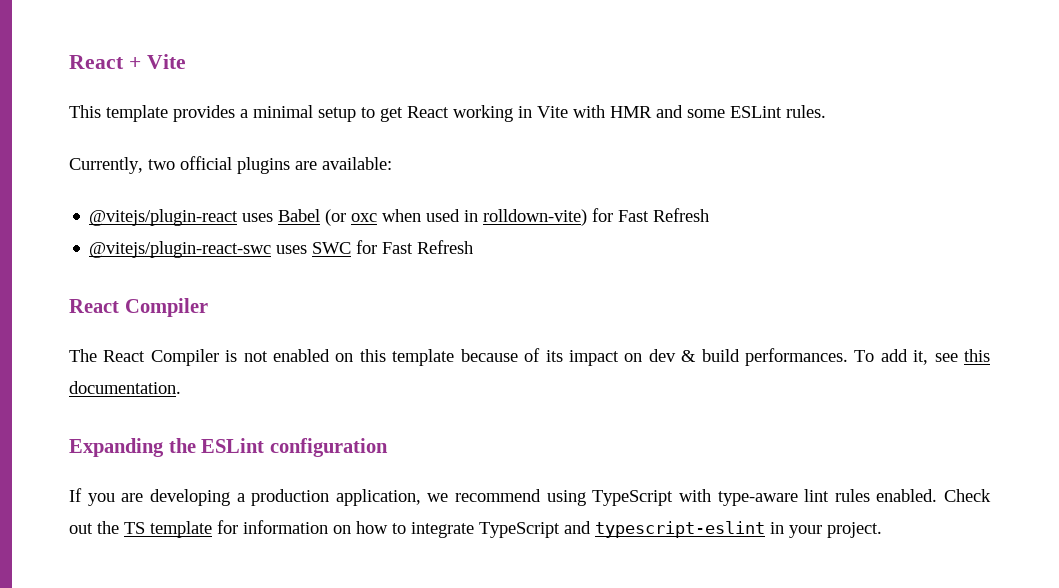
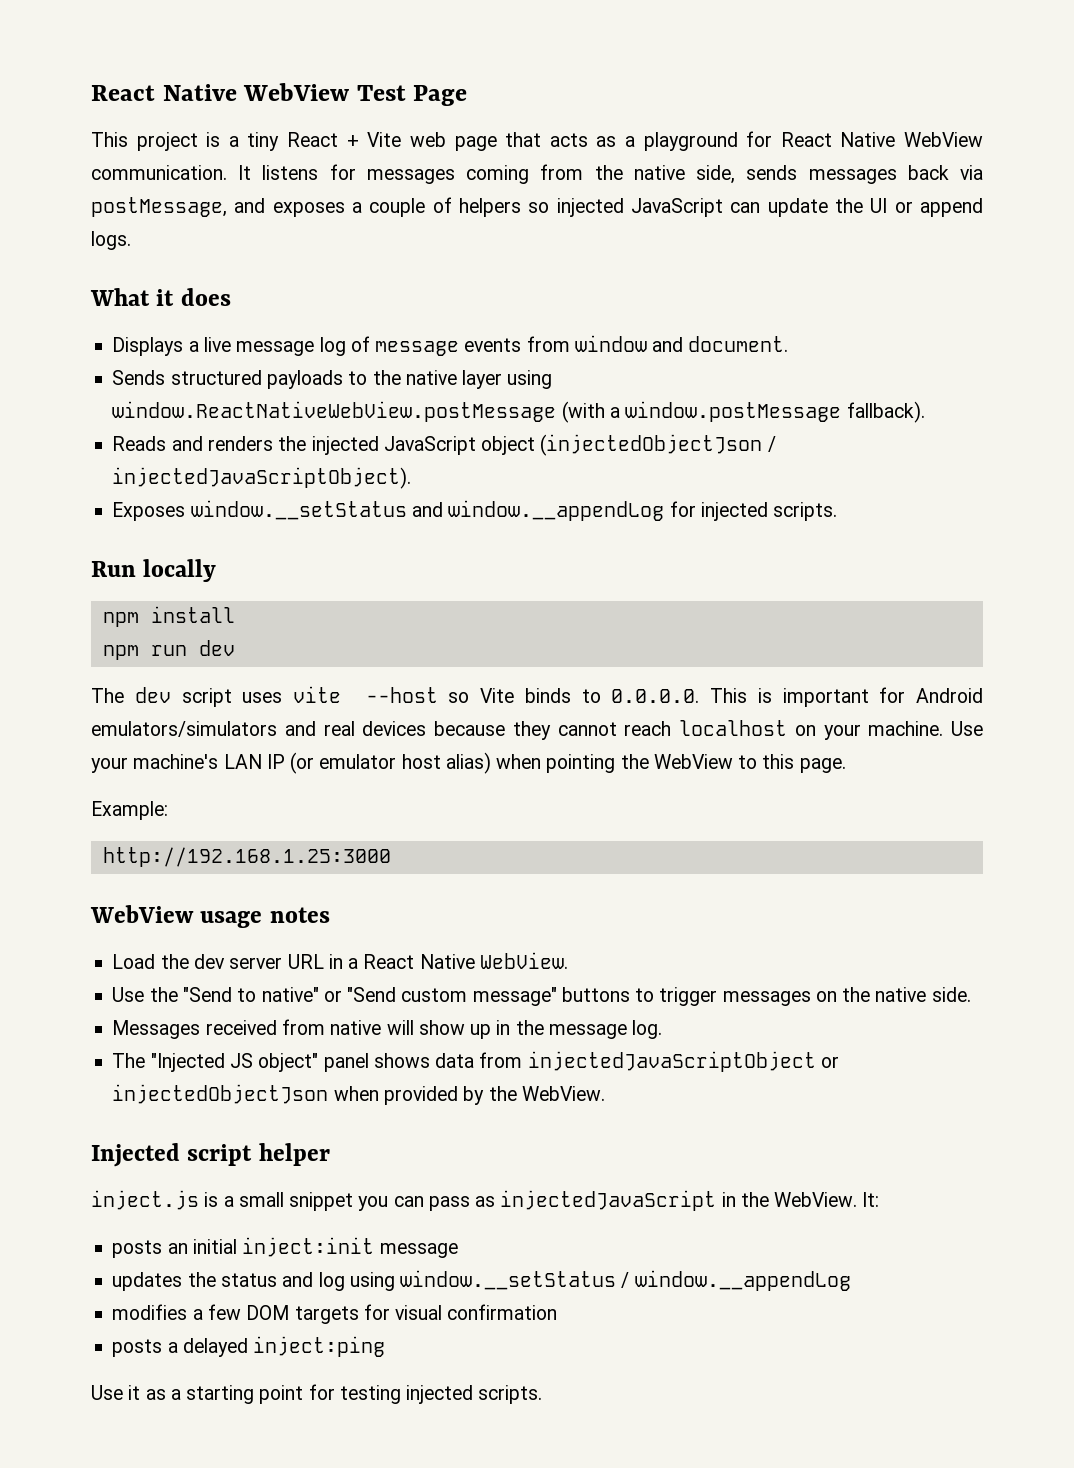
[69,54,186,69] [69,105,826,122] [69,156,392,174] [89,208,710,226] [89,240,474,258] [69,298,208,317] [69,348,990,366] [69,381,181,394] [69,438,388,457] [69,488,991,506] [69,520,882,538] React + Vite // This template provides a minimal setup to get React working in Vite with HMR and some ESLint rules. // Currently, two official plugins are available: // @vitejs/plugin-react uses Babel (or oxc when used in rolldown-vite) for Fast Refresh // @vitejs/plugin-react-swc uses SWC for Fast Refresh // React Compiler // The React Compiler is not enabled on this template because of its impact on dev & build performances. To add it, see this documentation. // Expanding the ESLint configuration // If you are developing a production application, we recommend using TypeScript with type-aware lint rules enabled. Check out the TS template for information on how to integrate TypeScript and typescript-eslint in your project. -> [91,83,468,106] [91,131,983,151] [91,164,984,184] [91,197,984,217] [91,231,131,250] [90,288,231,306] [112,335,789,356] [112,370,553,389] [112,401,925,423] [112,434,776,456] [112,467,412,489] [112,500,838,521] [91,559,217,582] [102,606,235,627] [102,640,235,660] [91,686,984,707] [91,720,983,740] [91,752,846,774] [91,801,168,820] [102,847,391,867] [90,905,330,928] [112,952,568,969] [112,987,971,1006] [112,1019,663,1039] [112,1051,839,1072] [112,1084,605,1105] [91,1143,330,1167] [91,1190,880,1211] [112,1237,458,1258] [112,1270,851,1291] [112,1304,558,1324] [112,1336,386,1357] [91,1384,543,1404] React Native WebView Test Page // This project is a tiny React + Vite web page that acts as a playground for React Native WebView communication. It listens for messages coming from the native side, sends messages back via postMessage, and exposes a couple of helpers so injected JavaScript can update the UI or append logs. // What it does // Displays a live message log of message events from window and document. // Sends structured payloads to the native layer using window.ReactNativeWebView.postMessage (with a window.postMessage fallback). // Reads and renders the injected JavaScript object (injectedObjectJson / injectedJavaScriptObject). // Exposes window.__setStatus and window.__appendLog for injected scripts. // Run locally // npm install // npm run dev // The dev script uses vite --host so Vite binds to 0.0.0.0. This is important for Android emulators/simulators and real devices because they cannot reach localhost on your machine. Use your machine's LAN IP (or emulator host alias) when pointing the WebView to this page. // Example: // http://192.168.1.25:3000 // WebView usage notes // Load the dev server URL in a React Native WebView. // Use the "Send to native" or "Send custom message" buttons to trigger messages on the native side. // Messages received from native will show up in the message log. // The "Injected JS object" panel shows data from injectedJavaScriptObject or injectedObjectJson when provided by the WebView. // Injected script helper // inject.js is a small snippet you can pass as injectedJavaScript in the WebView. It: // posts an initial inject:init message // updates the status and log using window.__setStatus / window.__appendLog // modifies a few DOM targets for visual confirmation // posts a delayed inject:ping // Use it as a starting point for testing injected scripts.

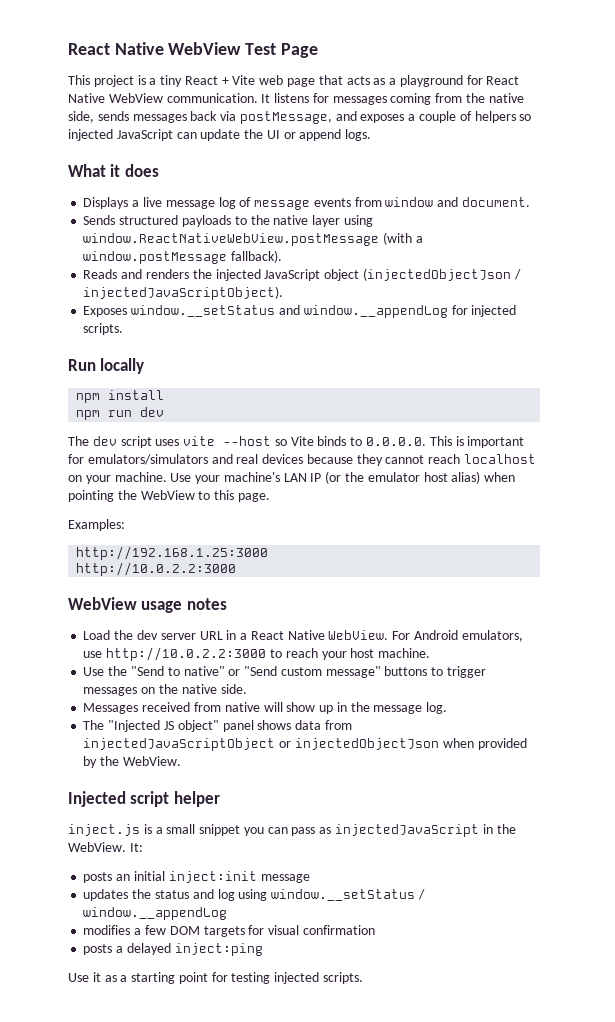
[916,688,984,703] Android -> (84, 459) none
(315, 763) none -> [345,472,365,482] the
[91,801,168,820] Example: -> [68,519,125,531] Examples:
(391, 857) none -> [76,562,237,576] // http://10.0.2.2:3000
(568, 960) none -> [392,630,523,642] [83,647,431,661] For Android emulators, use http://10.0.2.2:3000 to reach your host machine.

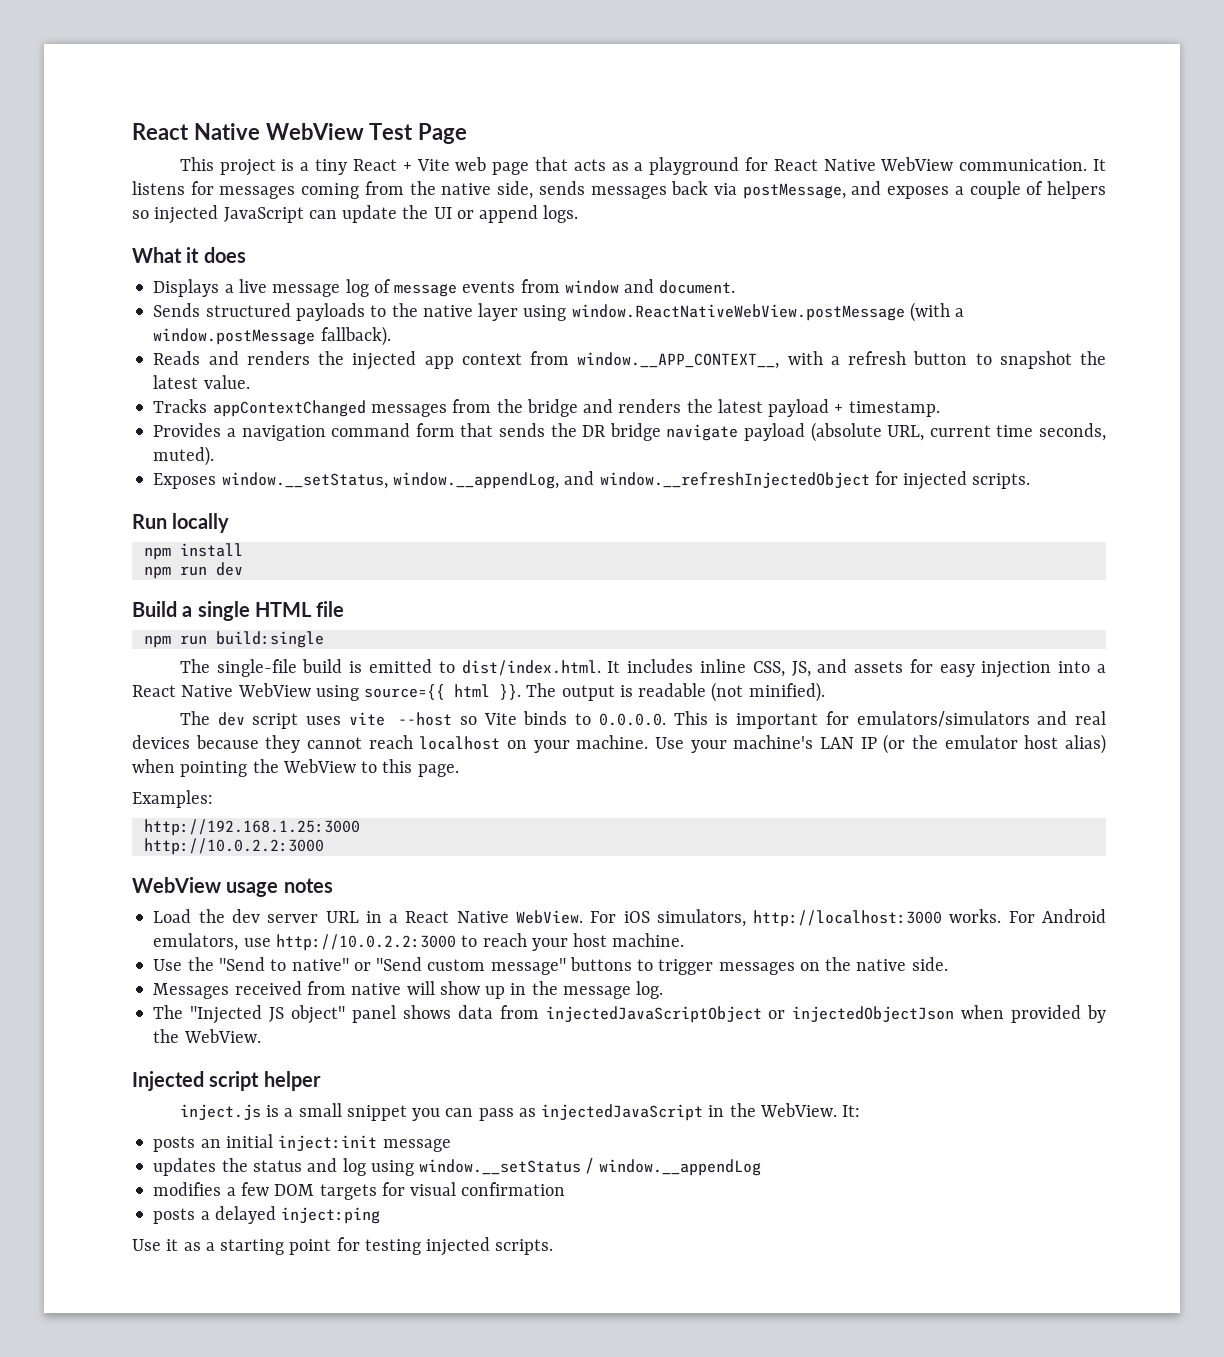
[264,268,521,281] [83,286,284,300] [83,305,448,318] JavaScript object (injectedObjectJson / injectedJavaScriptObject). // Exposes window.__setStatus and window.__appendLog -> [424,351,1106,369] [153,375,250,389] [153,399,940,417] [153,422,1106,442] [153,446,215,466] [153,471,870,489] app context from window.__APP_CONTEXT__, with a refresh button to snapshot the latest value. // Tracks appContextChanged messages from the bridge and renders the latest payload + timestamp. // Provides a navigation command form that sends the DR bridge navigate payload (absolute URL, current time seconds, muted). // Exposes window.__setStatus, window.__appendLog, and window.__refreshInjectedObject
(165, 412) none -> [132,601,345,621] [143,631,324,648] [179,659,1106,678] [132,682,825,702] // Build a single HTML file // npm run build:single // The single-file build is emitted to dist/index.html. It includes inline CSS, JS, and assets for easy injection into a React Native WebView using source={{ html }}. The output is readable (not minified).
(411, 635) none -> [623,909,1035,927] iOS simulators, http://localhost:3000 works. For

